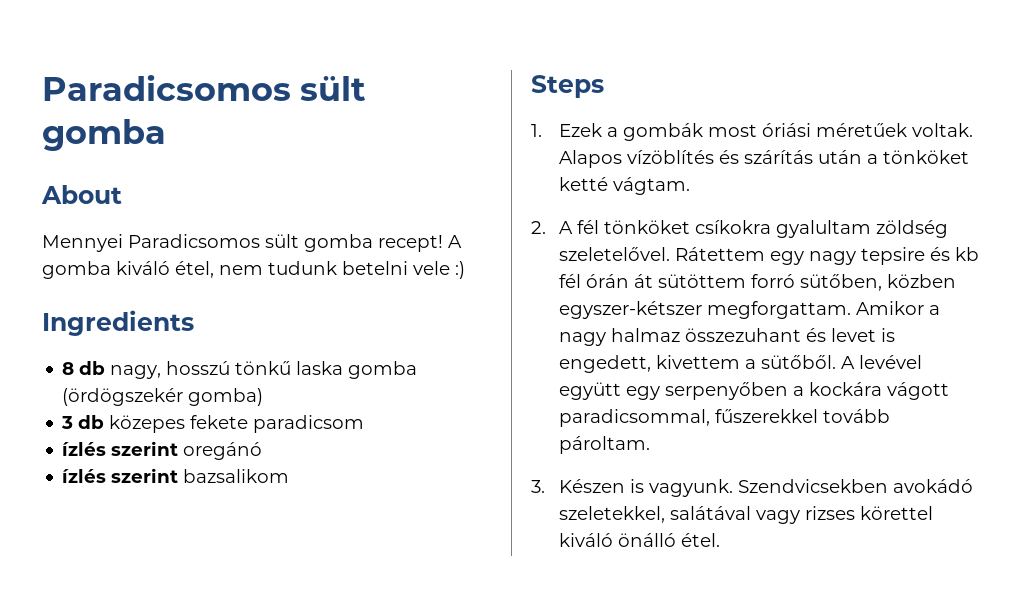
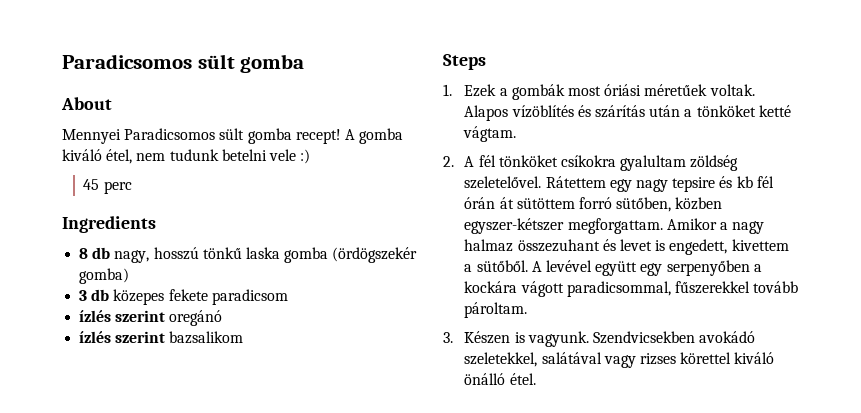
(465, 270) none -> [83,179,132,194] // 45 perc

